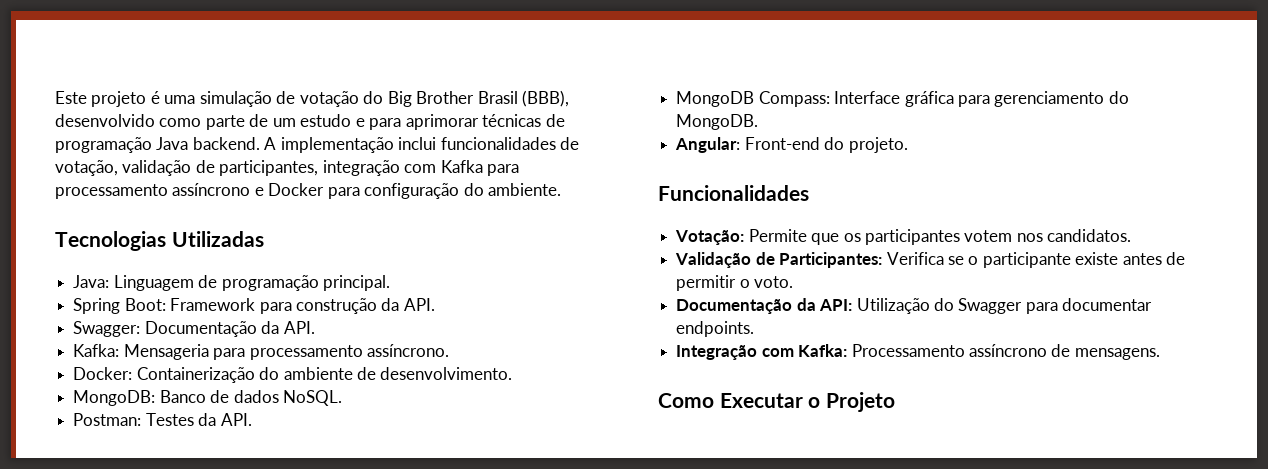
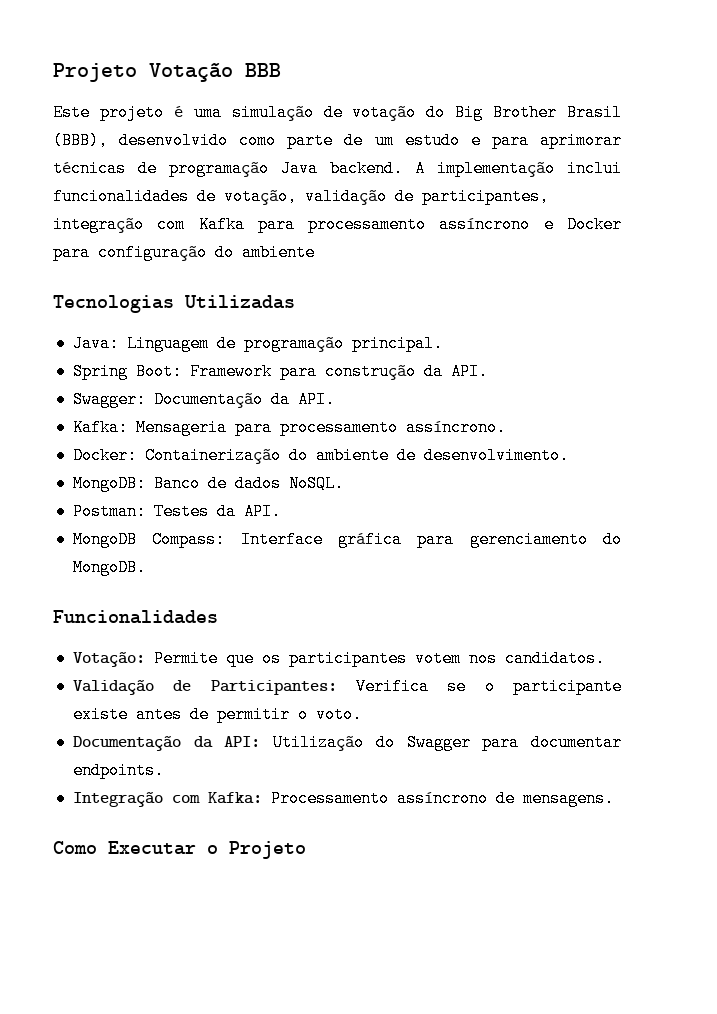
(55, 97) none -> [53,63,281,82] Projeto Votação BBB //
[488,183,562,196] ambiente. -> [242,244,315,261] ambiente
[675,137,908,153] // Angular: Front-end do projeto. -> (146, 567) none

